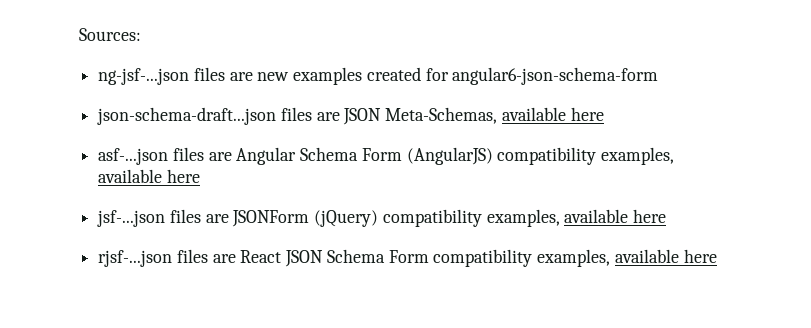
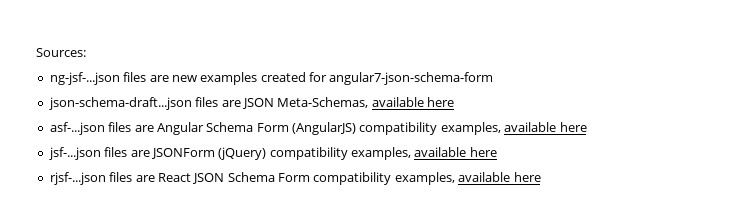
[452,67,659,85] angular6-json-schema-form -> [329,72,494,85] angular7-json-schema-form

